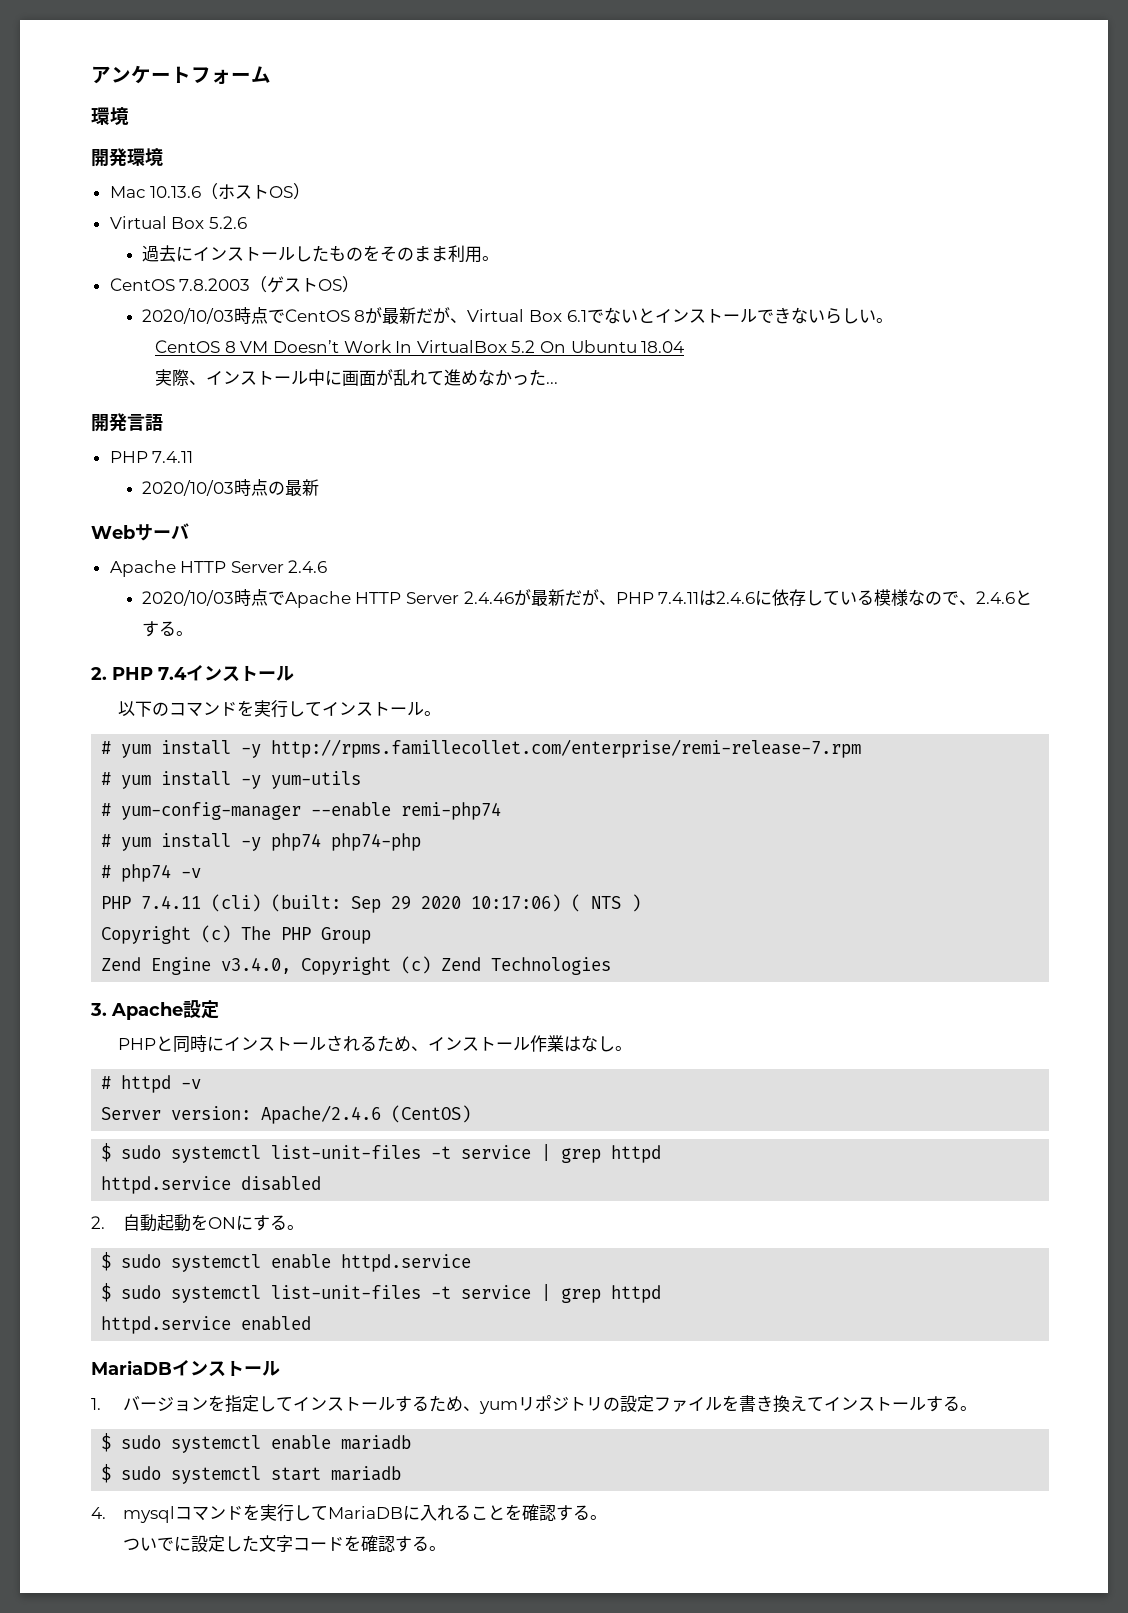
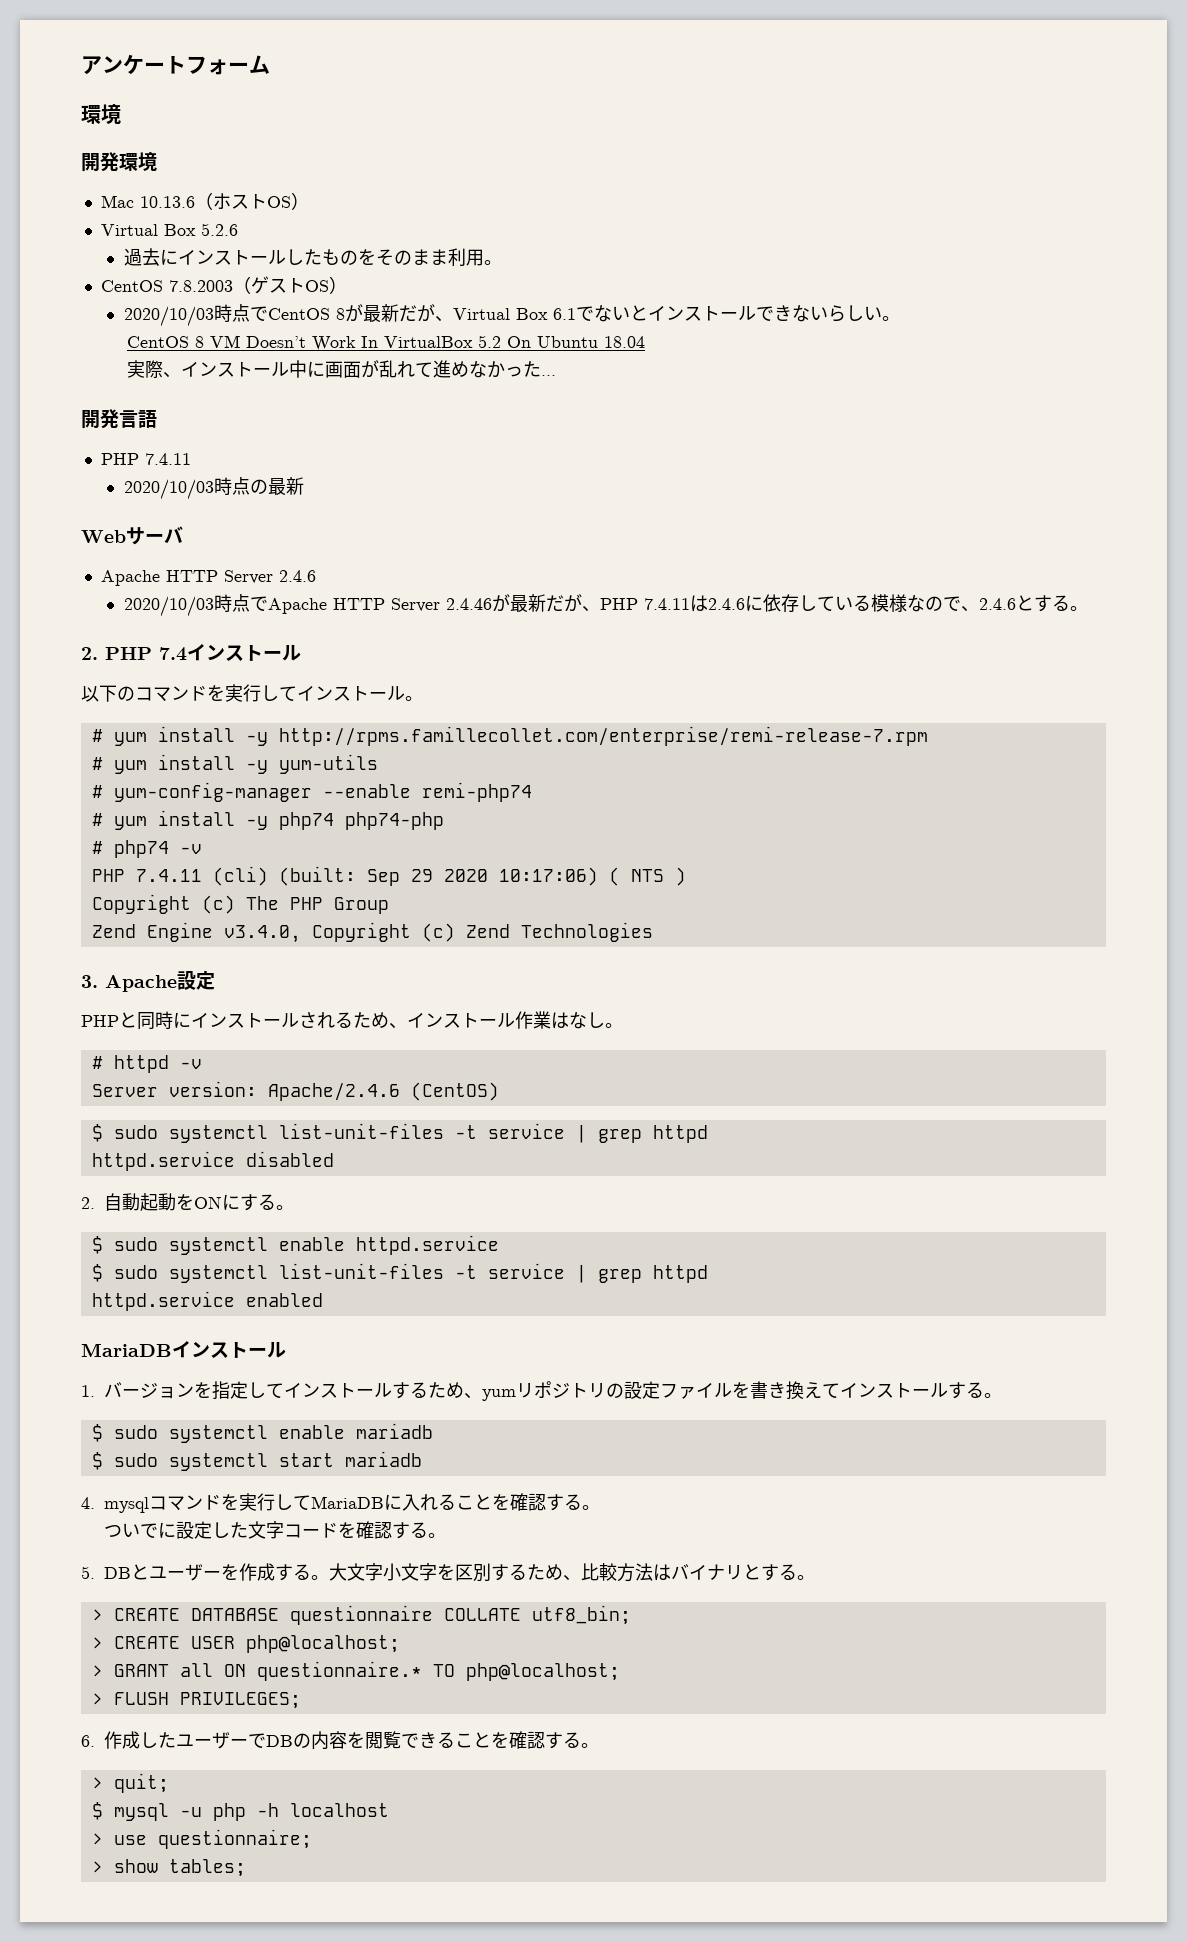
(447, 1548) none -> [81,1563,815,1582] [91,1605,631,1625] [91,1635,400,1653] [91,1661,620,1681] [91,1692,301,1709] [81,1731,599,1750] [91,1773,169,1793] [91,1802,389,1821] [91,1829,312,1849] [91,1859,246,1877] // 5. DBとユーザーを作成する。大文字小文字を区別するため、比較方法はバイナリとする。 // > CREATE DATABASE questionnaire COLLATE utf8_bin; // > CREATE USER php@localhost; // > GRANT all ON questionnaire.* TO php@localhost; // > FLUSH PRIVILEGES; // 6.作成したユーザーでDBの内容を閲覧できることを確認する。 // > quit; // $ mysql -u php -h localhost // > use questionnaire; // > show tables;

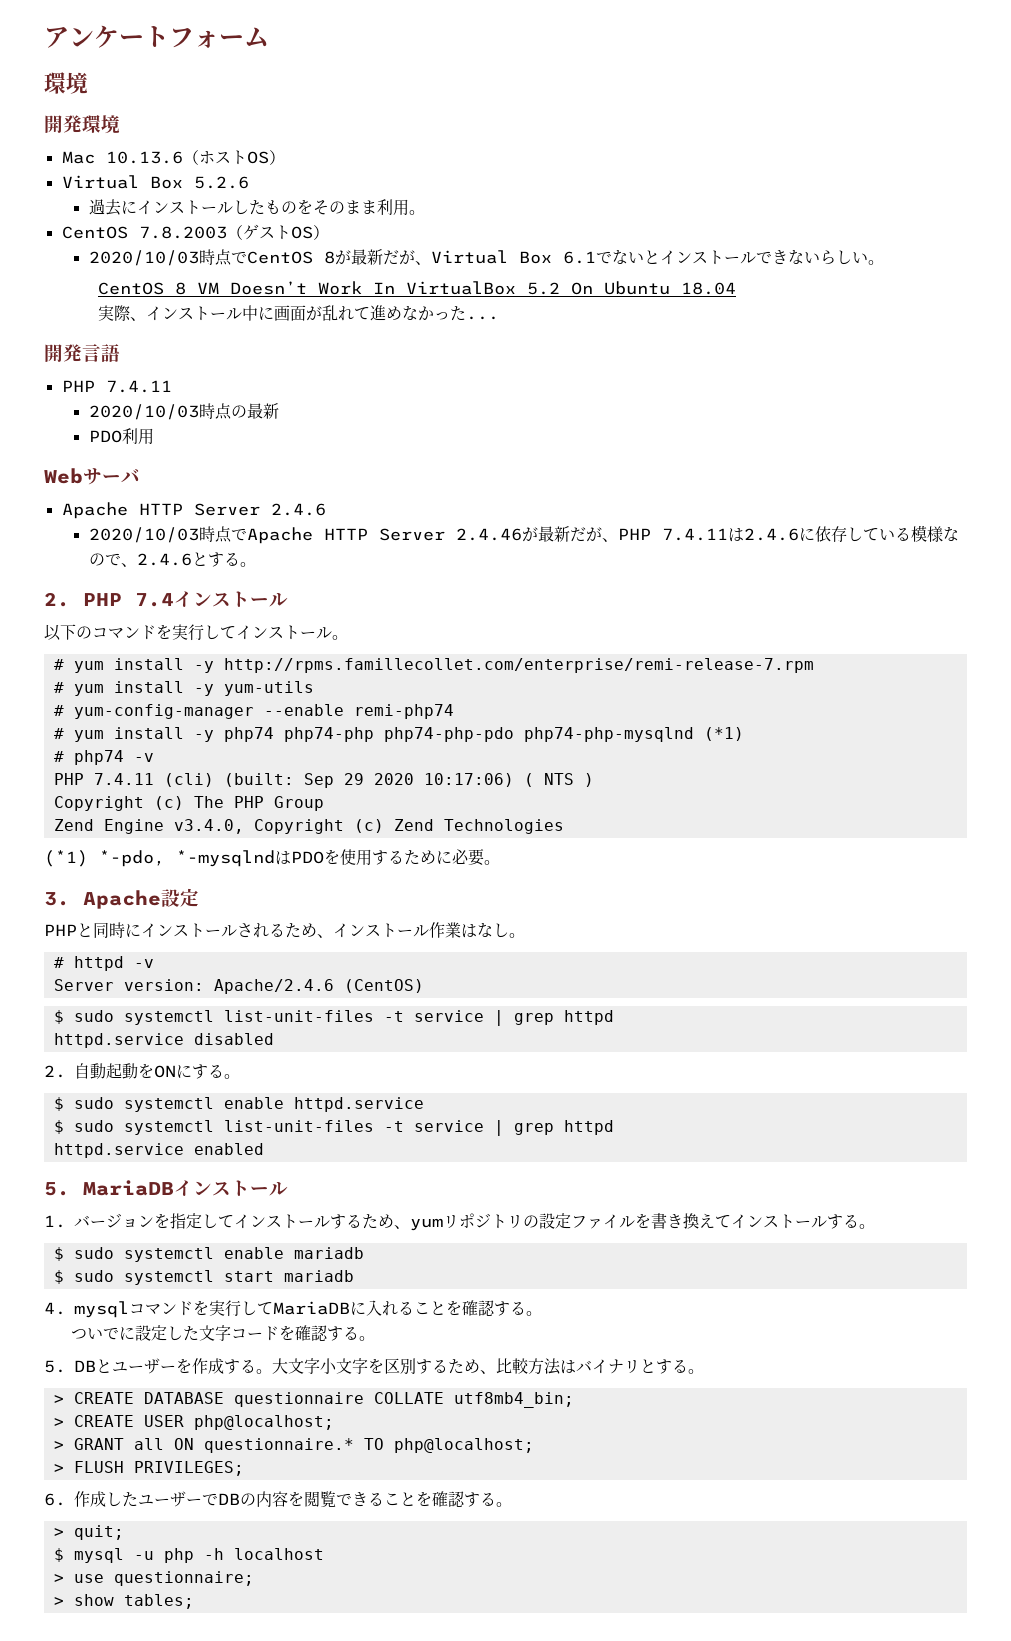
(304, 486) none -> [88,428,154,445] // PDO利用
(444, 821) none -> [383,727,744,742] php74-php-pdo php74-php-mysqlnd (*1)
(653, 932) none -> [44,849,500,867] // (*1) *-pdo, *-mysqlndはPDOを使用するために必要。
(323, 1300) none -> [44,1182,70,1196] 5.
[531,1605,631,1625] utf8_bin; -> [453,1392,574,1408] utf8mb4_bin;

